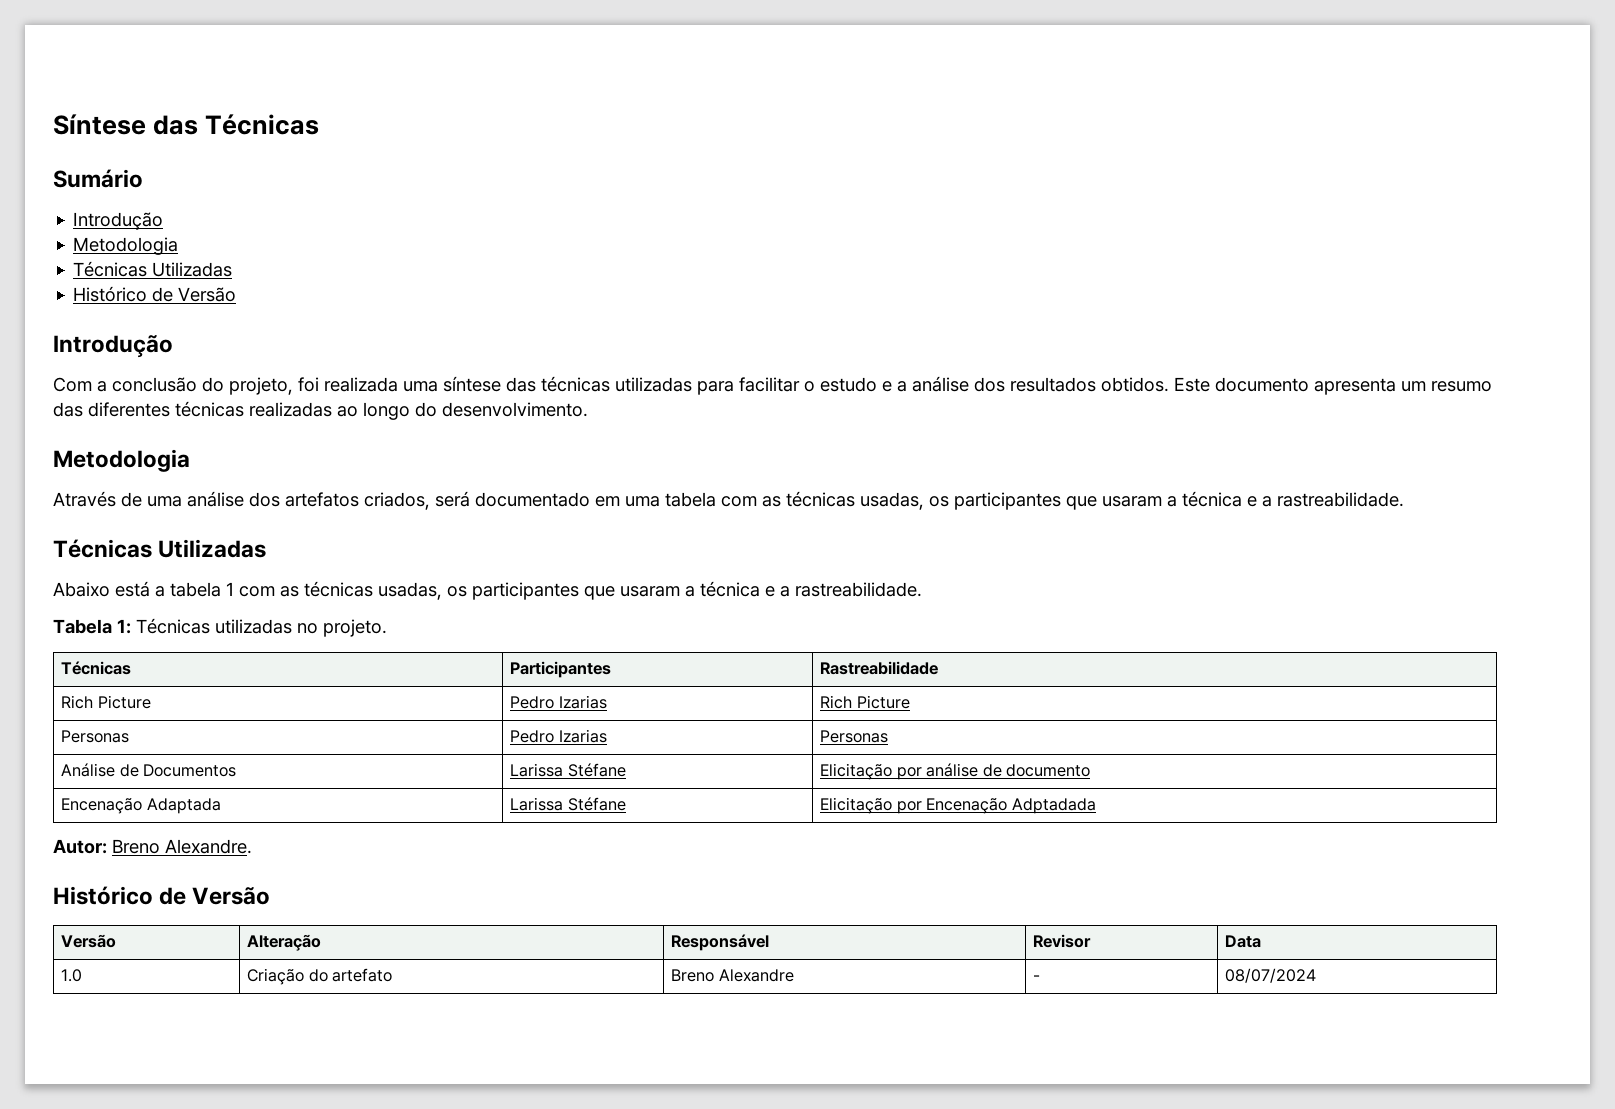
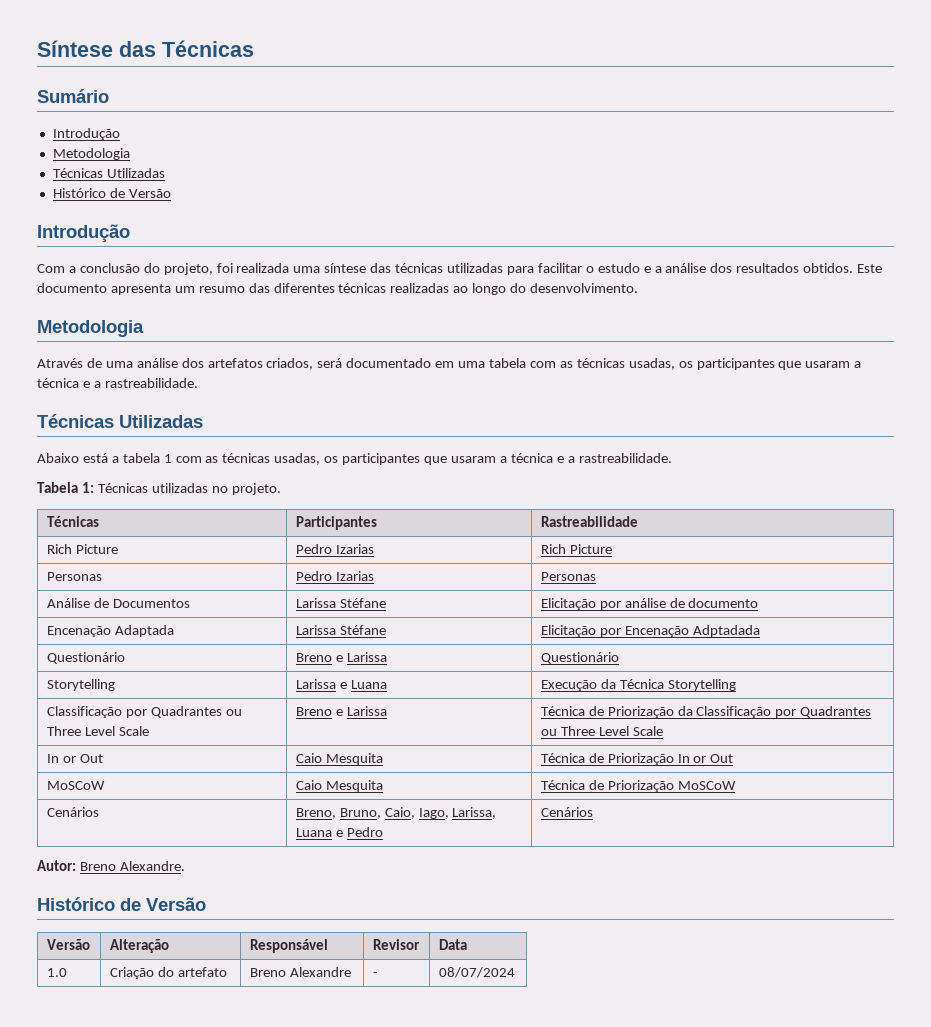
(1096, 806) none -> [46,652,125,664] [295,652,387,662] [540,652,619,664] [46,679,115,691] [295,679,387,689] [540,679,736,691] [46,706,242,718] [46,726,149,736] [295,706,387,716] [540,706,872,718] [540,726,663,736] [46,754,103,763] [295,753,383,765] [540,753,734,765] [46,781,105,790] [295,780,383,792] [540,780,736,792] [46,807,99,817] [295,807,497,819] [295,827,383,837] [540,807,593,817] // Questionário | Breno e Larissa | Questionário // Storytelling | Larissa e Luana | Execução da Técnica Storytelling // Classificação por Quadrantes ou Three Level Scale | Breno e Larissa | Técnica de Priorização da Classificação por Quadrantes ou Three Level Scale // In or Out | Caio Mesquita | Técnica de Priorização In or Out // MoSCoW | Caio Mesquita | Técnica de Priorização MoSCoW // Cenários | Breno, Bruno, Caio, Iago, Larissa, Luana e Pedro | Cenários

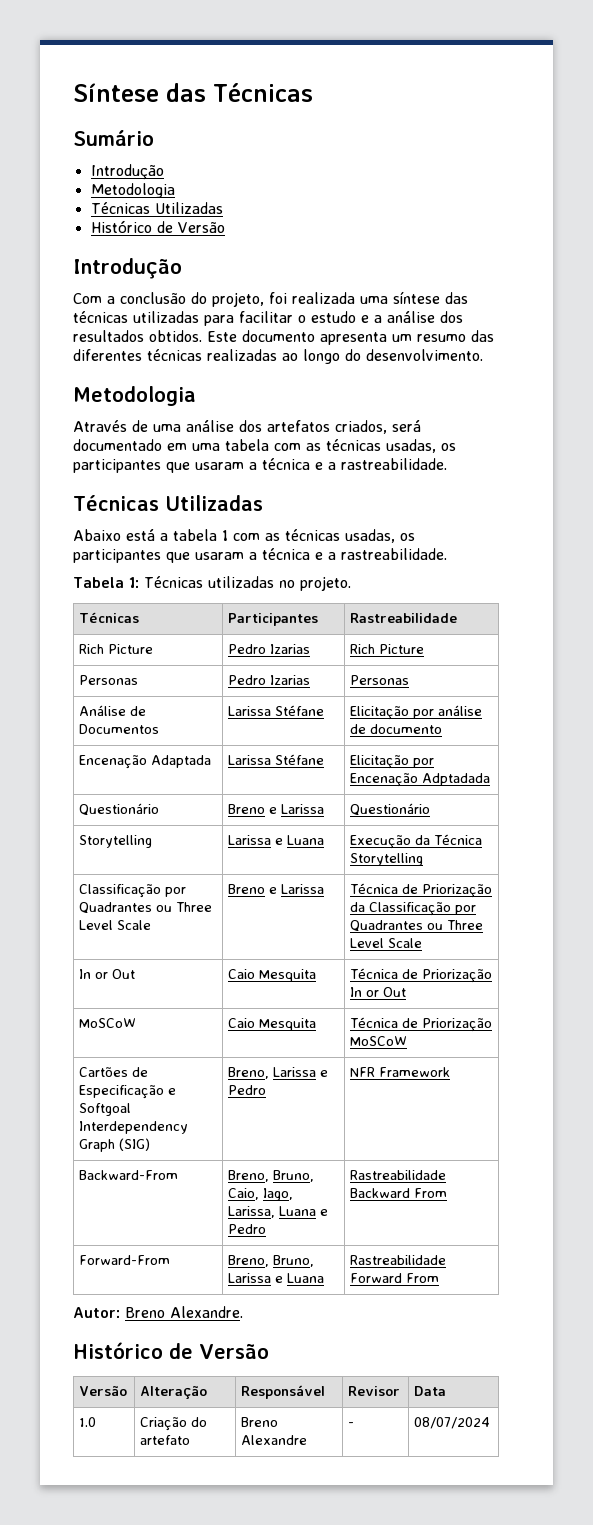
[46,807,99,817] Cenários -> [79,1067,149,1077] [79,1085,177,1099] [79,1103,132,1116] [79,1121,189,1134] [79,1138,151,1152] [228,1067,329,1079] [228,1085,267,1095] [350,1067,451,1077] [79,1170,179,1180] Cartões de Especificação e Softgoal Interdependency Graph (SIG) | Breno, Larissa e Pedro | NFR Framework // Backward-From
[540,807,593,817] Cenários -> [350,1170,447,1180] [350,1188,448,1198] [79,1255,171,1265] [228,1255,315,1267] [228,1273,325,1283] [350,1255,447,1265] [350,1273,440,1283] Rastreabilidade Backward From // Forward-From | Breno, Bruno, Larissa e Luana | Rastreabilidade Forward From

